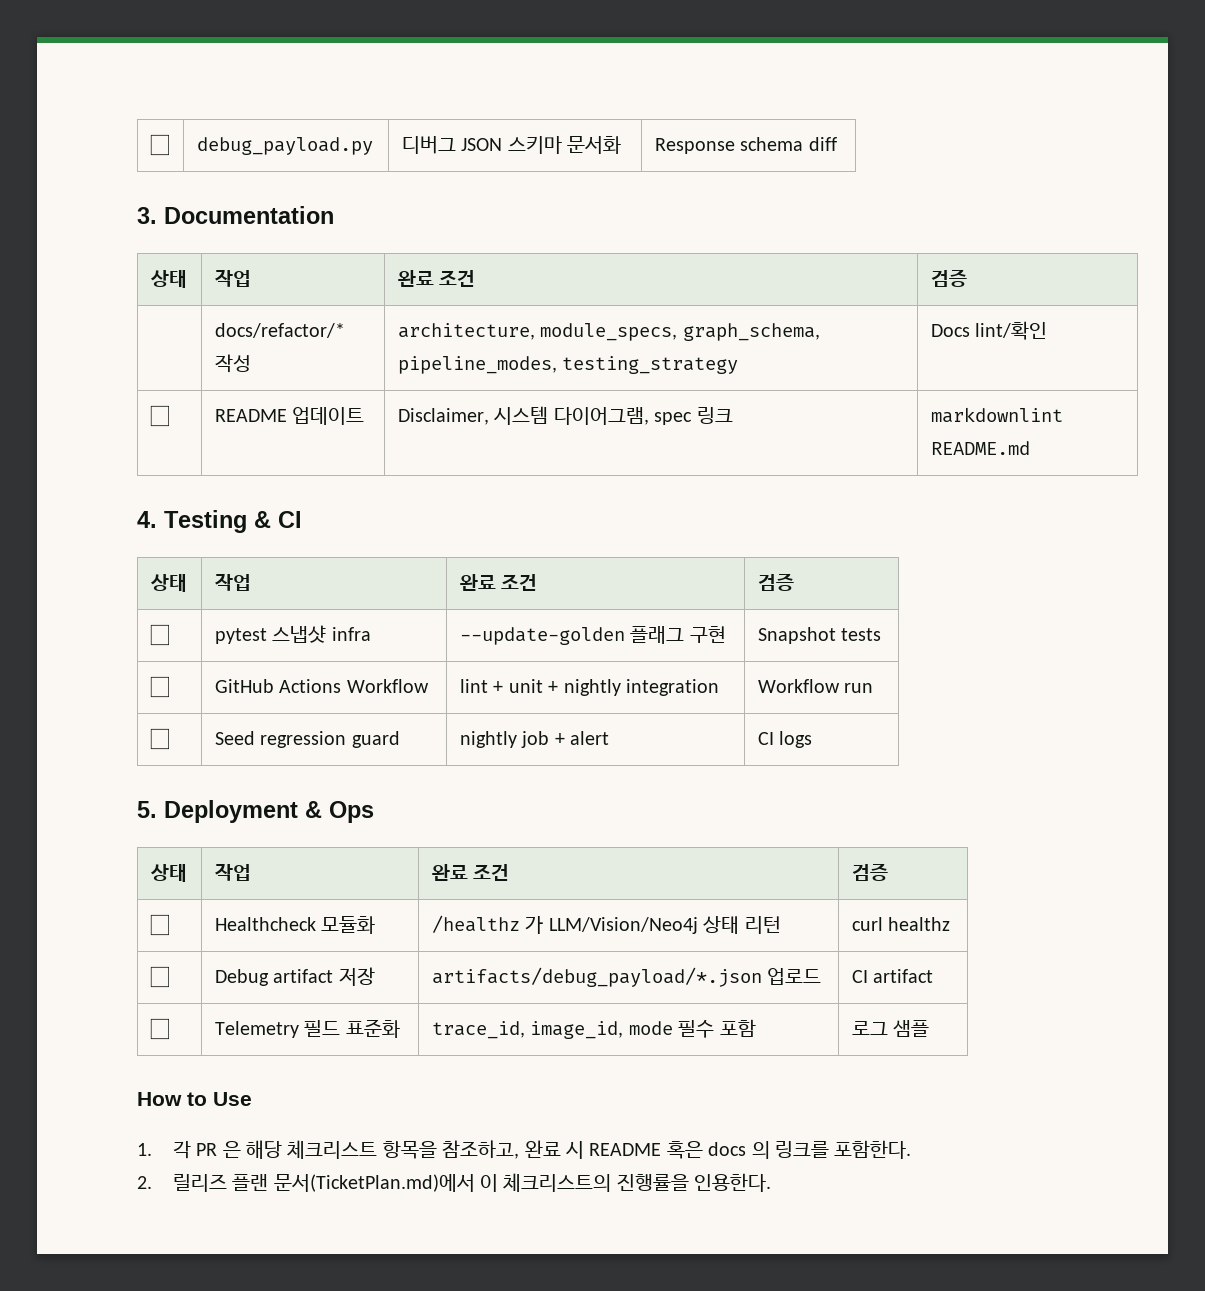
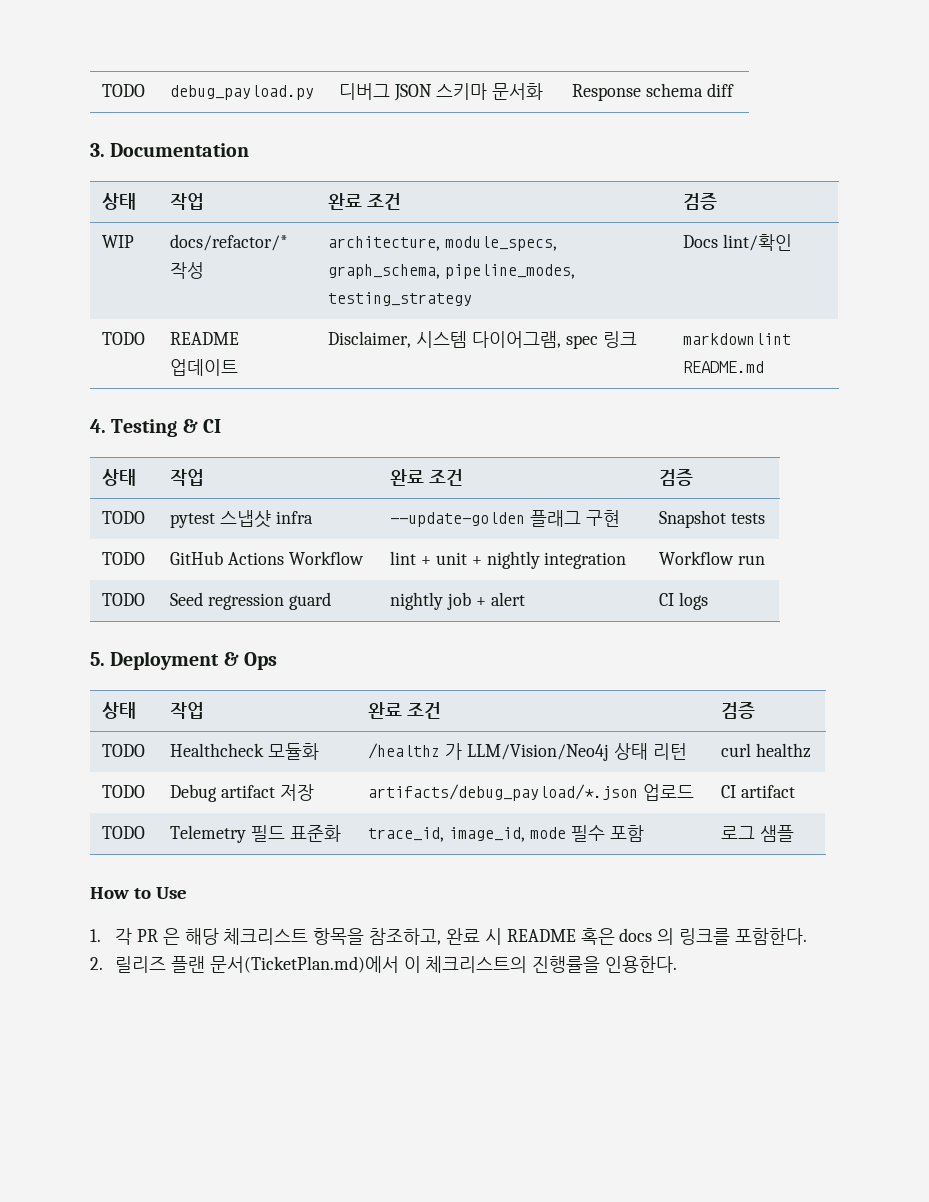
[149,134,169,156] ☐ -> [102,84,146,97] TODO
(967, 278) none -> [102,235,135,248] WIP
[149,405,169,427] ☐ -> [102,332,146,345] TODO
[149,624,169,646] ☐ -> [102,511,146,524] TODO
[149,676,169,698] ☐ -> [102,552,146,565] TODO
[149,728,169,750] ☐ -> [102,593,146,606] TODO
[149,914,169,936] ☐ -> [102,744,146,757] TODO
[149,966,169,988] ☐ -> [102,785,146,798] TODO
[149,1018,169,1040] ☐ -> [102,826,146,839] TODO

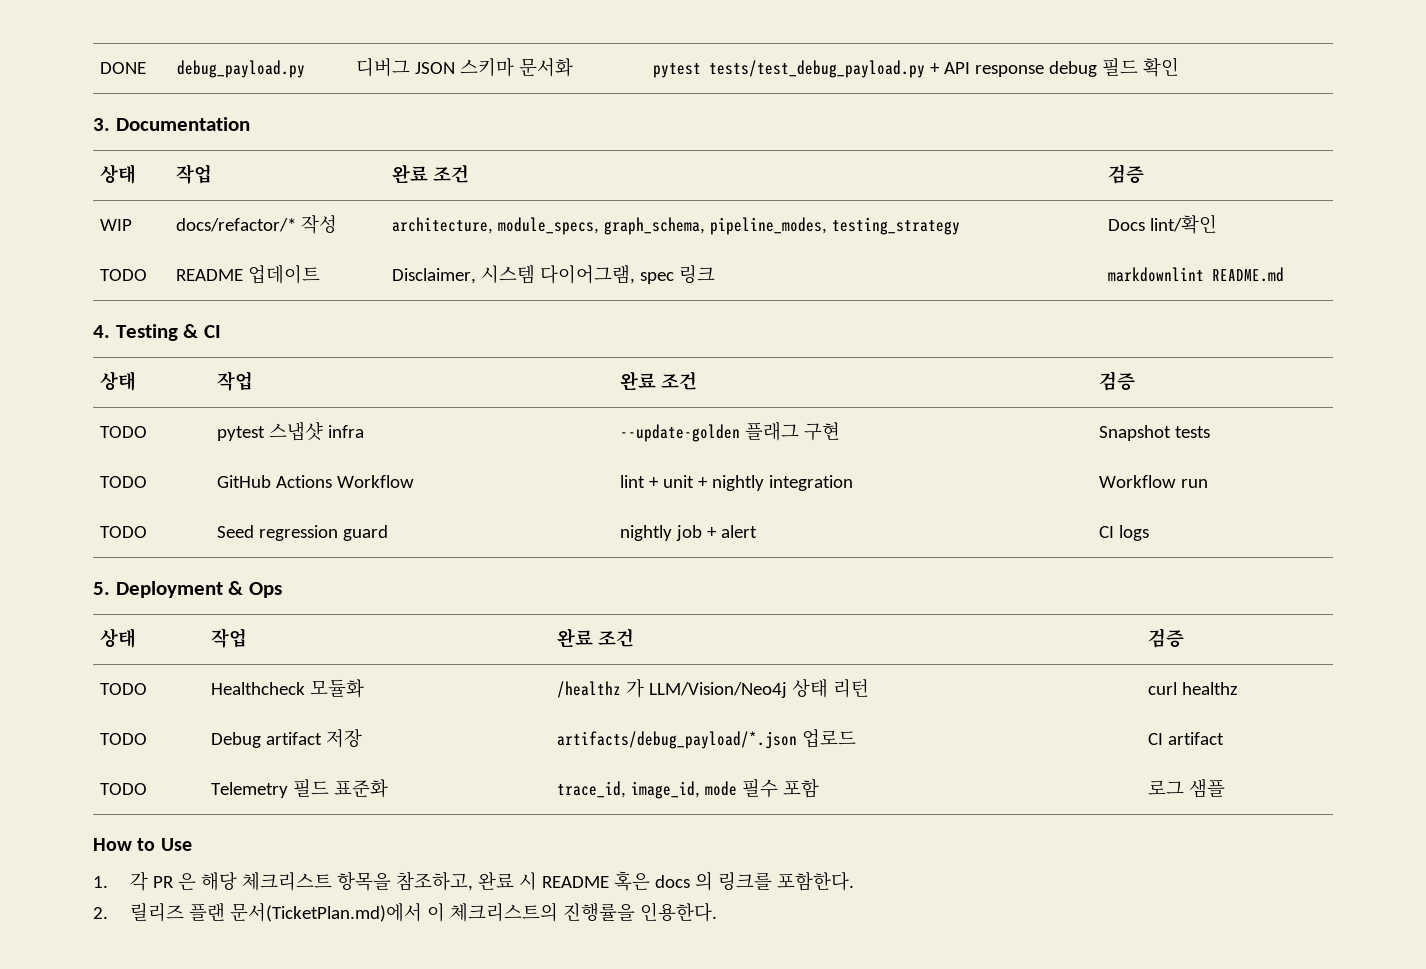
[102,84,146,97] TODO -> [100,62,147,74] DONE
[572,83,734,101] Response schema diff -> [653,57,1180,78] pytest tests/test_debug_payload.py + API response debug 필드 확인

